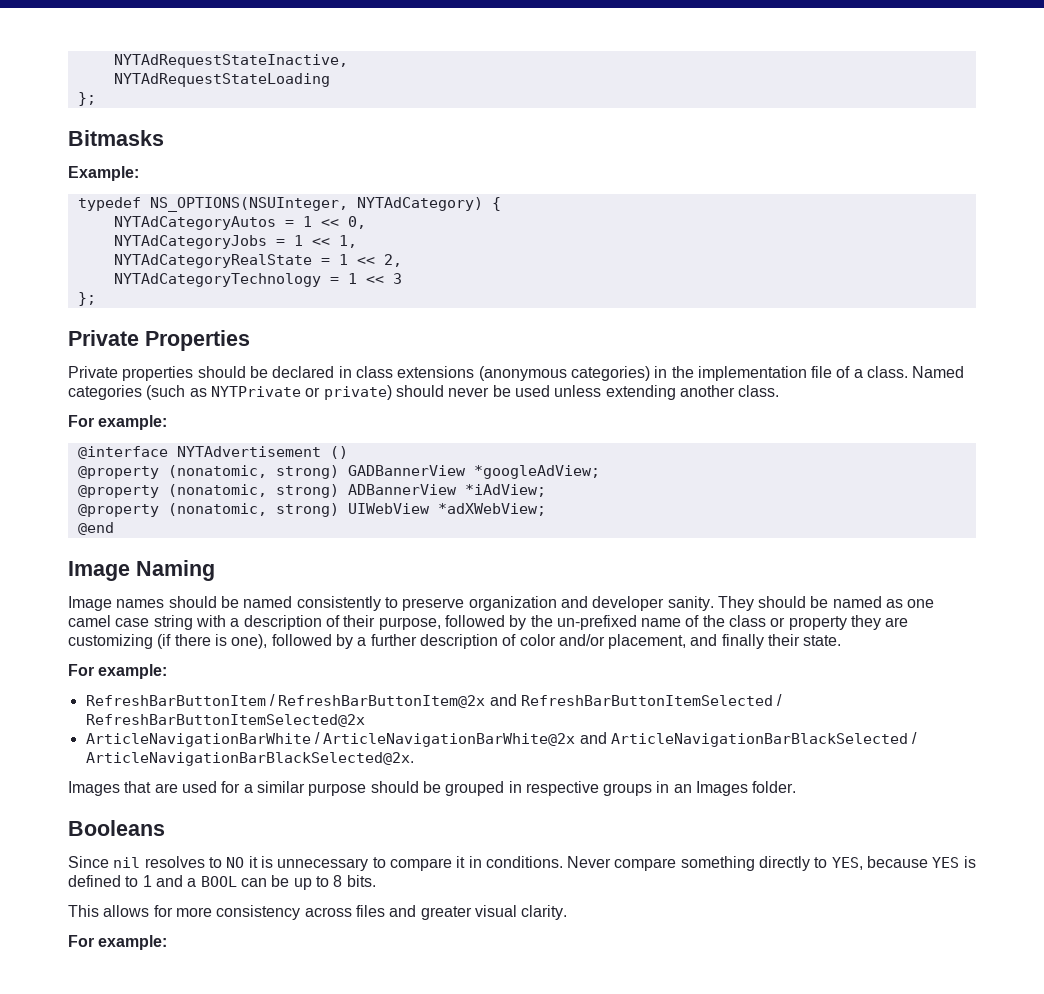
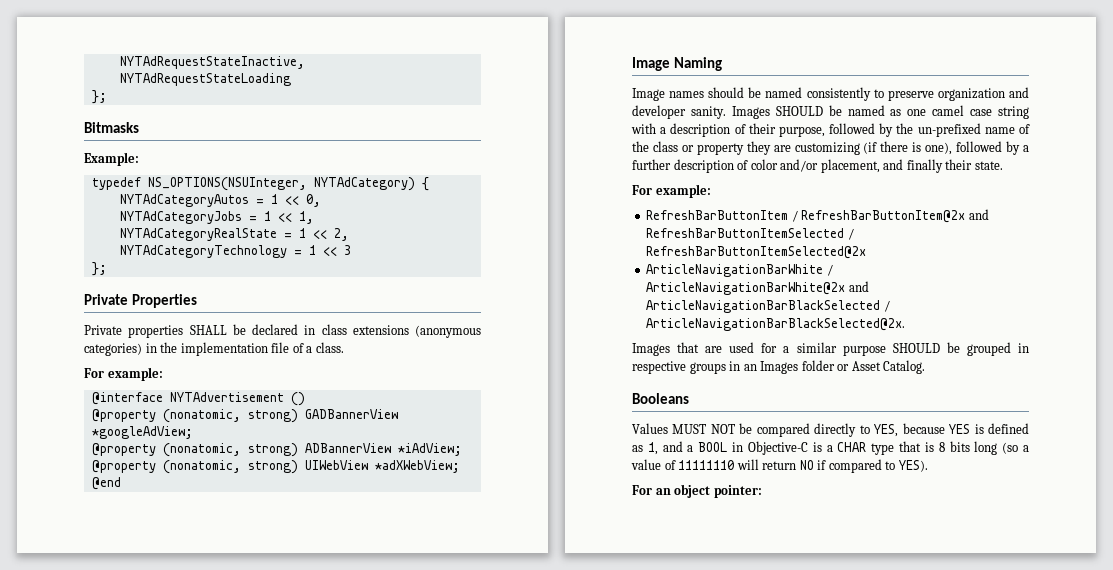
[197,366,246,378] should -> [189,325,227,335] SHALL
[912,366,965,378] [68,385,780,400] Named categories (such as NYTPrivate or private) should never be used unless extending another class. -> (344, 347) none
[717,596,807,611] They should -> [731,106,823,119] Images SHOULD
[370,781,419,793] should -> [892,343,940,353] SHOULD
[752,781,797,793] [68,820,165,836] [68,856,755,871] folder. // Booleans // Since nil resolves to NO it is unnecessary to compare it in conditions. Never compare something -> [801,360,926,374] [632,393,689,404] [632,423,810,437] folder or Asset Catalog. // Booleans // Values MUST NOT be compared
[125,875,152,887] to 1 -> [632,442,658,455] as 1,
[240,875,376,890] [68,905,568,920] [68,935,168,950] can be up to 8 bits. // This allows for more consistency across files and greater visual clarity. // For example: -> [732,441,1029,455] [631,459,928,473] [632,484,762,498] in Objective-C is a CHAR type that is 8 bits long (so a value of 11111110 will return NO if compared to YES). // For an object pointer:

